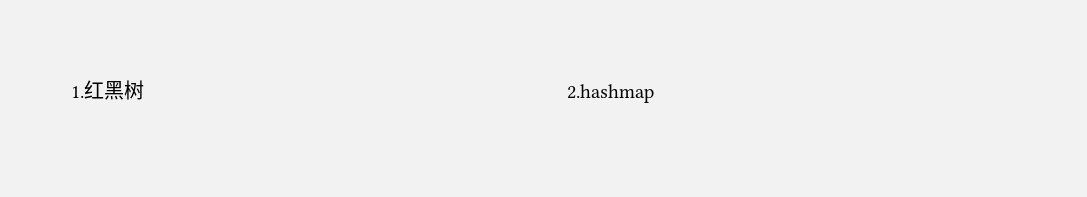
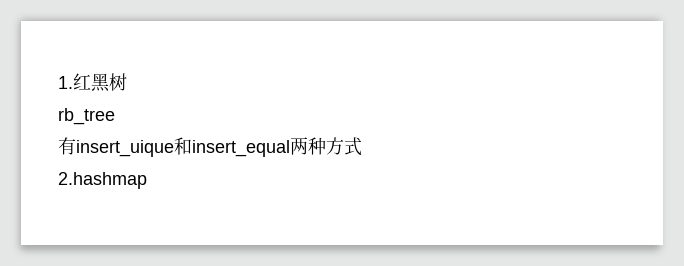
(144, 90) none -> [58,108,115,125] [58,137,362,157] // rb_tree // 有insert_uique和insert_equal两种方式

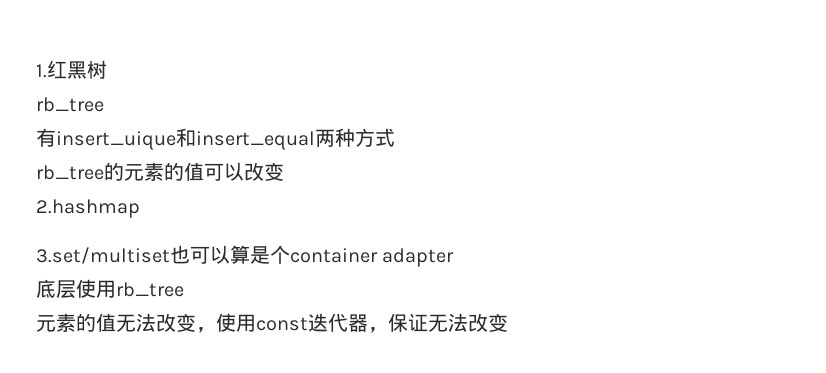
[58,172,147,189] 2.hashmap -> [36,162,284,181] [36,199,140,218] [36,245,455,267] [36,279,184,299] [36,313,508,333] rb_tree的元素的值可以改变 // 2.hashmap // 3.set/multiset也可以算是个container adapter // 底层使用rb_tree // 元素的值无法改变，使用const迭代器，保证无法改变

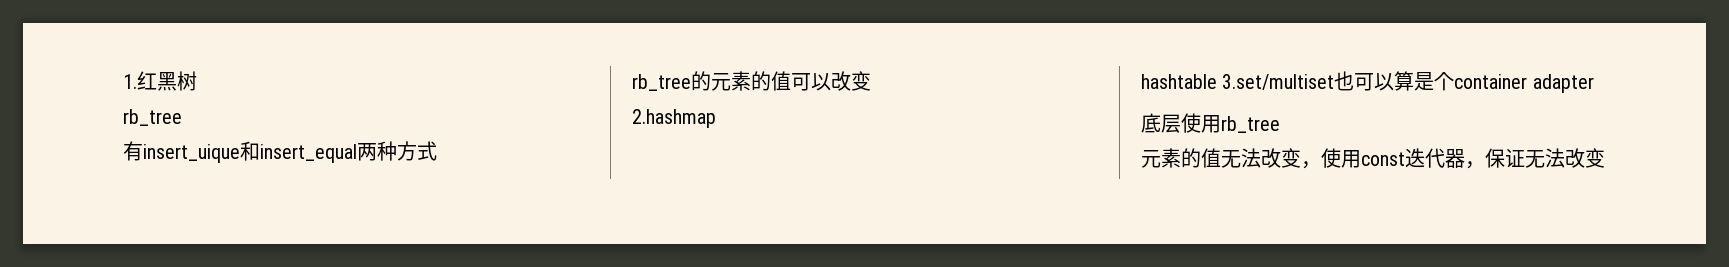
(140, 208) none -> [1141,74,1217,89] hashtable

